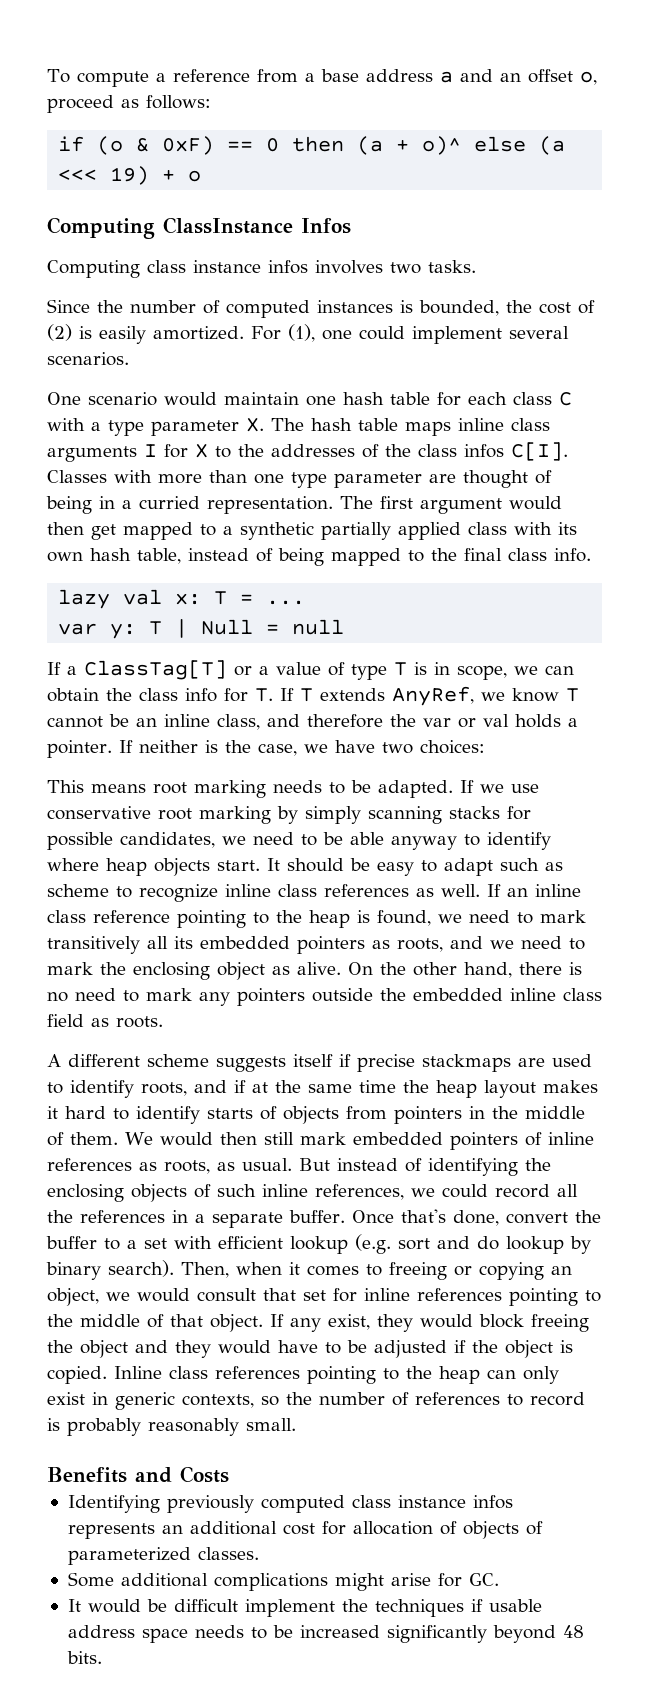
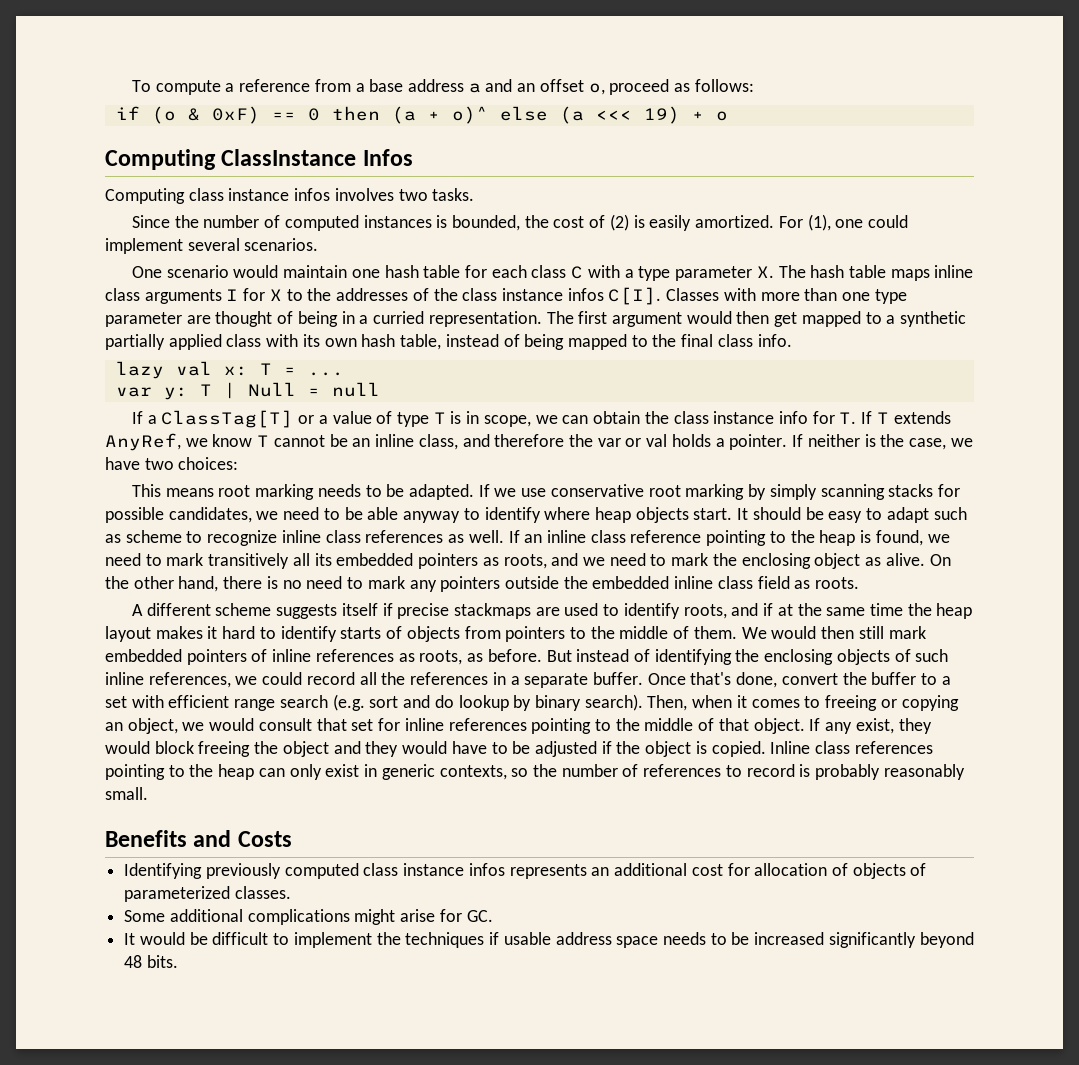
(457, 450) none -> [501,288,563,301] instance
(178, 694) none -> [713,411,775,424] instance
[469,1106,485,1119] in -> [569,627,586,639] to
[242,1158,292,1171] usual. -> [487,649,542,662] before.
[290,1236,348,1254] lookup -> [234,695,328,711] range search
(238, 1605) none -> [273,933,290,945] to

